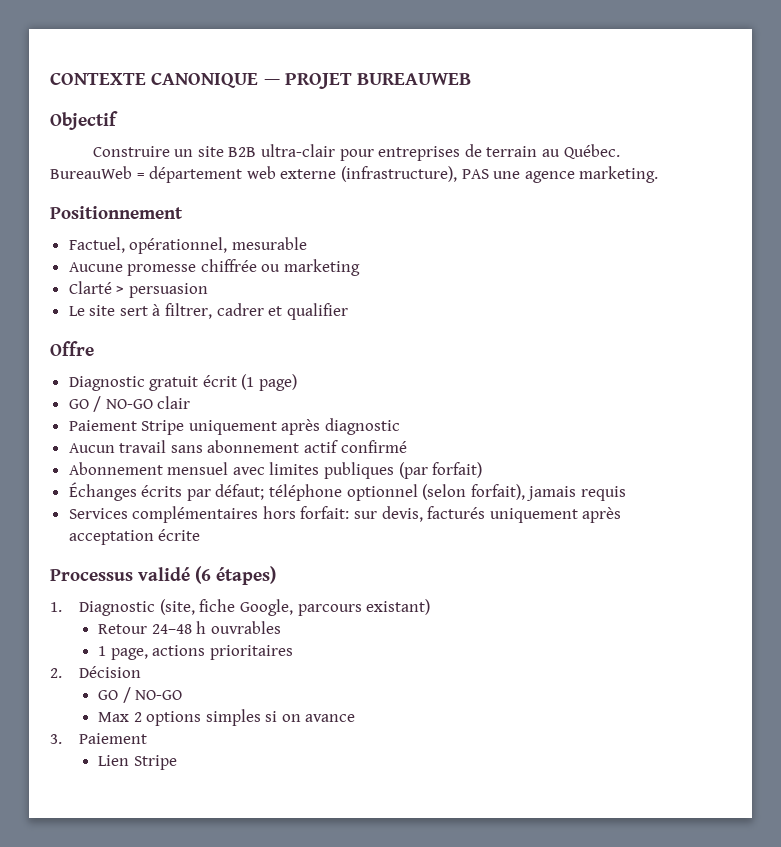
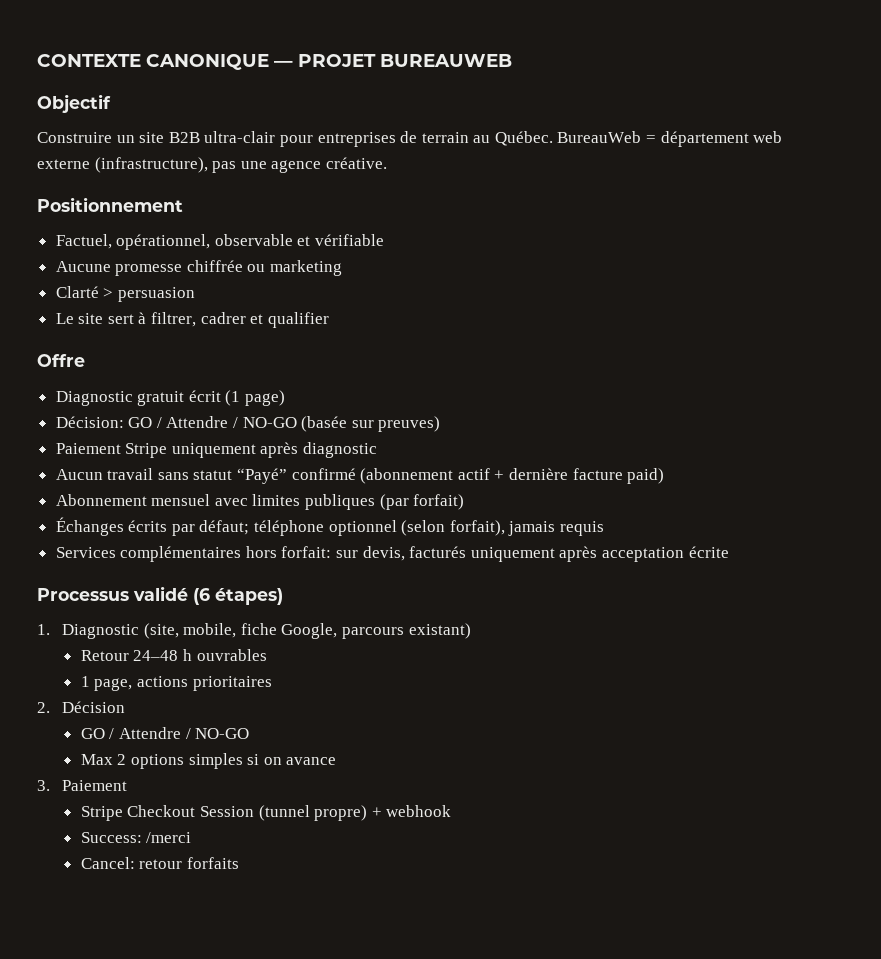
[461,169,489,179] PAS -> [212,161,237,173] pas
[579,166,659,183] marketing. -> [325,157,387,169] créative.
[231,237,307,250] mesurable -> [214,234,385,246] observable et vérifiable
[68,396,191,412] GO / NO-GO clair -> [55,416,441,432] Décision: GO / Attendre / NO-GO (basée sur preuves)
[207,440,407,453] abonnement actif confirmé -> [193,468,665,484] statut “Payé” confirmé (abonnement actif + dernière facture paid)
(195, 607) none -> [183,623,237,638] mobile,
(131, 695) none -> [118,727,191,739] Attendre /
[97,755,177,770] Lien Stripe -> [80,805,452,821] [80,832,192,843] [80,857,239,869] Stripe Checkout Session (tunnel propre) + webhook // Success: /merci // Cancel: retour forfaits

